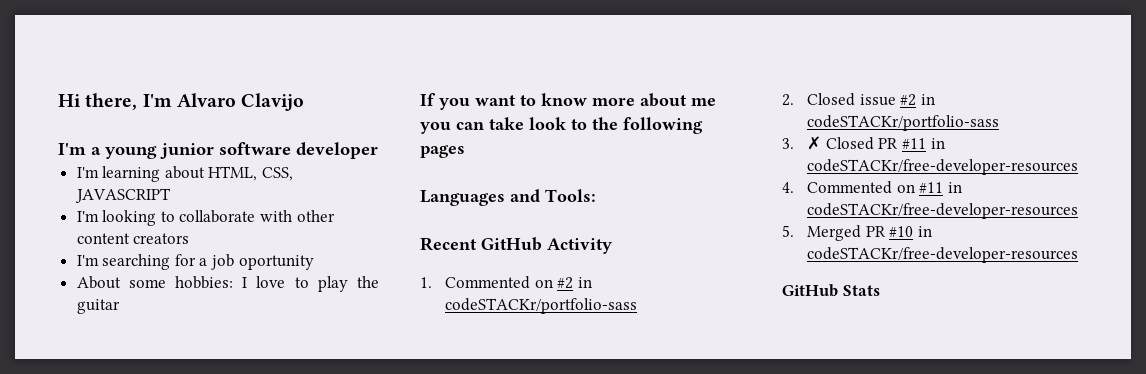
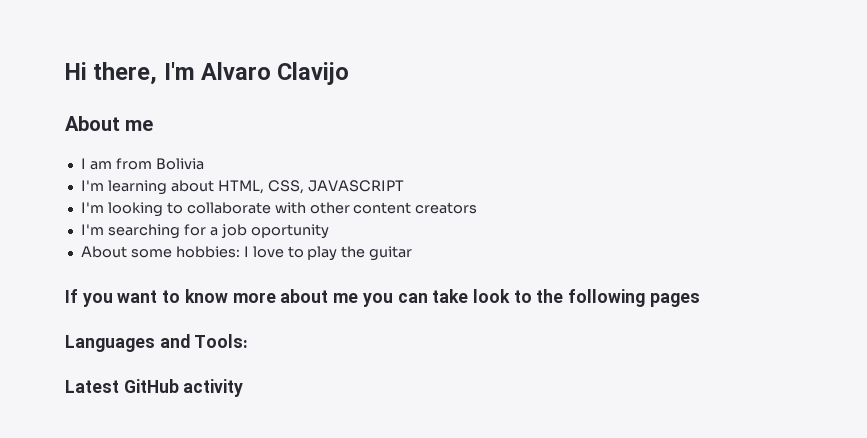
[58,142,378,159] I'm a young junior software developer -> [65,116,154,131] [80,158,204,170] About me // I am from Bolivia
[420,237,612,254] [420,276,592,289] [445,298,638,314] [782,93,935,106] [807,115,1000,131] [782,136,945,150] [807,159,1079,175] [782,181,962,194] [807,203,1079,219] [782,225,932,241] [807,247,1079,263] [782,284,880,297] Recent GitHub Activity // 1. Commented on #2 in codeSTACKr/portfolio-sass // 2. Closed issue #2 in codeSTACKr/portfolio-sass // 3. ✗ Closed PR #11 in codeSTACKr/free-developer-resources // 4. Commented on #11 in codeSTACKr/free-developer-resources // 5. Merged PR #10 in codeSTACKr/free-developer-resources // GitHub Stats -> [65,379,244,397] Latest GitHub activity

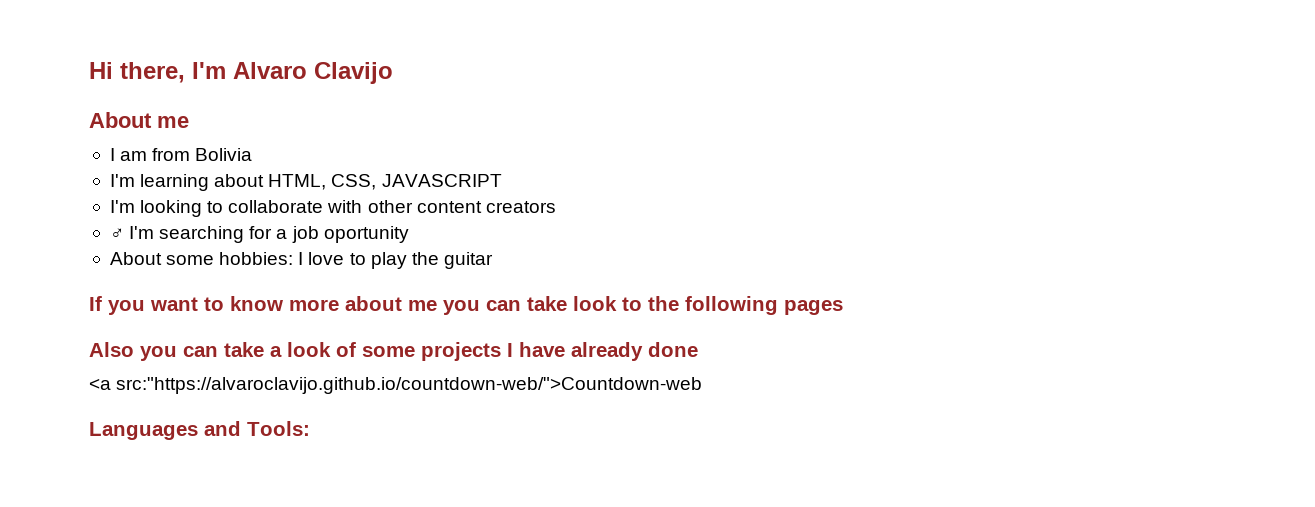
(478, 208) none -> [109,228,124,239] ♂
(700, 300) none -> [89,342,698,361] [89,377,703,394] // Also you can take a look of some projects I have already done // <a src:"https://alvaroclavijo.github.io/countdown-web/">Countdown-web
[65,379,244,397] // Latest GitHub activity -> (310, 428) none

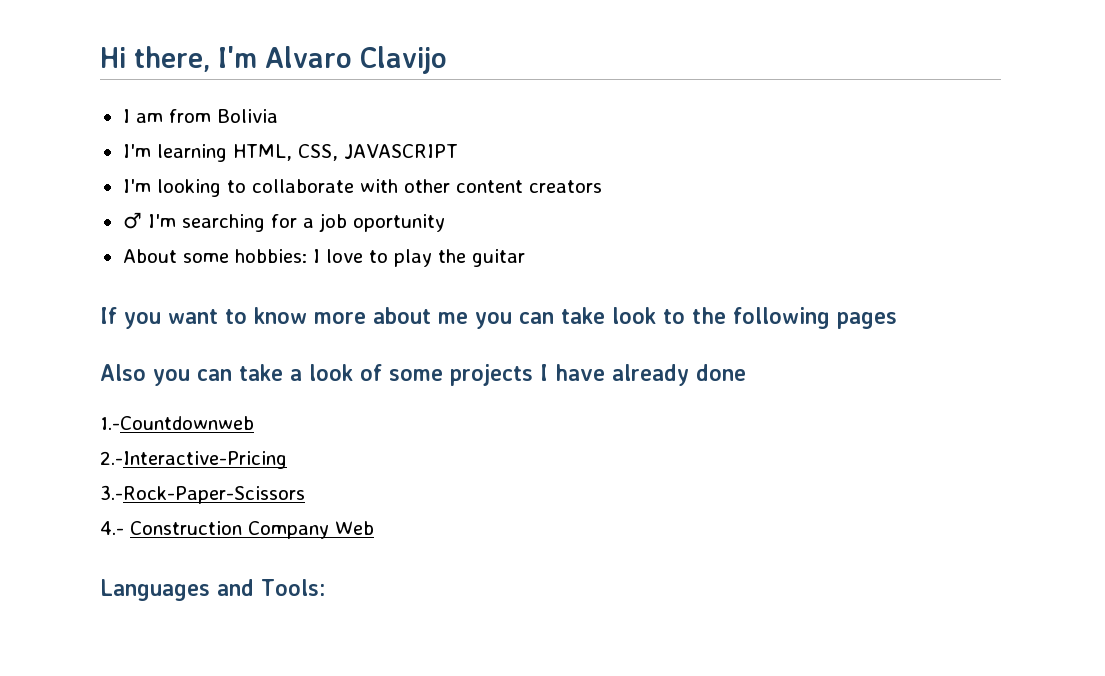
[89,112,189,128] // About me -> (447, 60) none
[214,174,265,187] about -> (227, 153) none
[89,377,703,394] <a src:"https://alvaroclavijo.github.io/countdown-web/">Countdown-web -> [100,416,254,430] [100,451,287,469] [100,485,305,504] [100,521,374,539] 1.-Countdownweb // 2.-Interactive-Pricing // 3.-Rock-Paper-Scissors // 4.- Construction Company Web

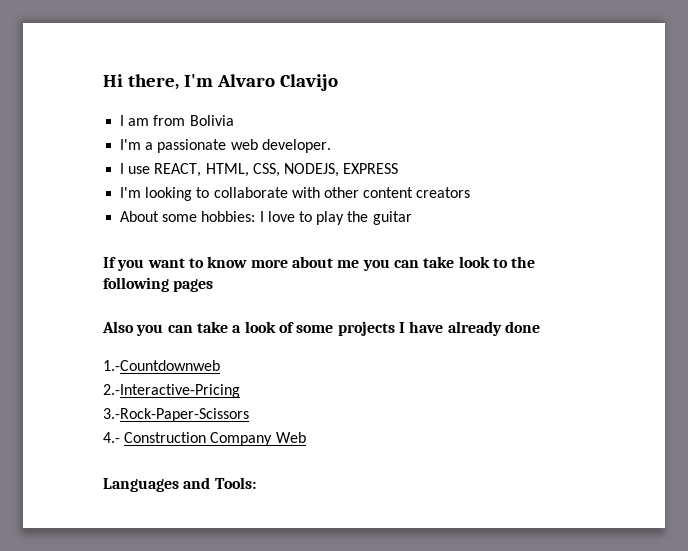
[156,144,458,162] learning HTML, CSS, JAVASCRIPT -> [145,139,331,153] [120,163,399,177] a passionate web developer. // I use REACT, HTML, CSS, NODEJS, EXPRESS
[122,212,445,232] // ♂ I'm searching for a job oportunity -> (471, 192) none

